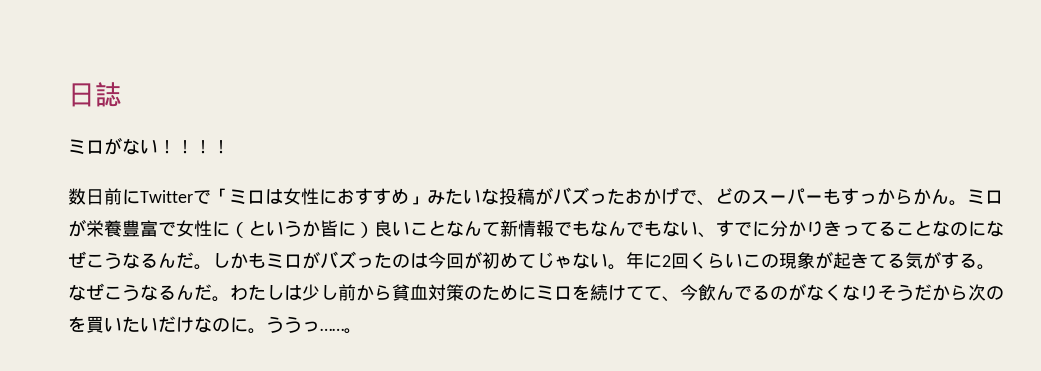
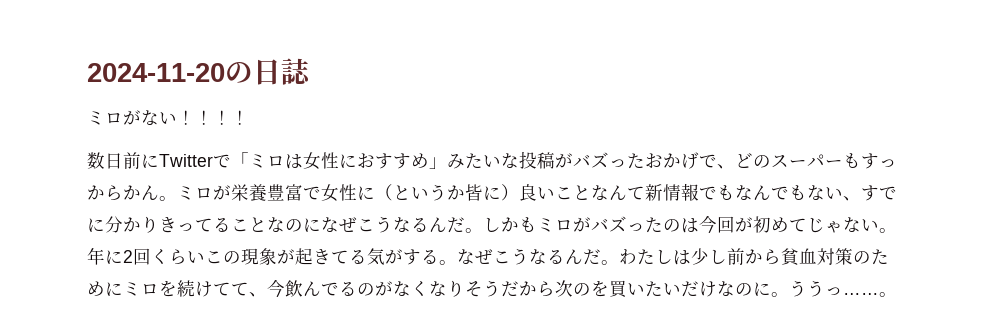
(68, 95) none -> [87,62,253,83] 2024-11-20の

